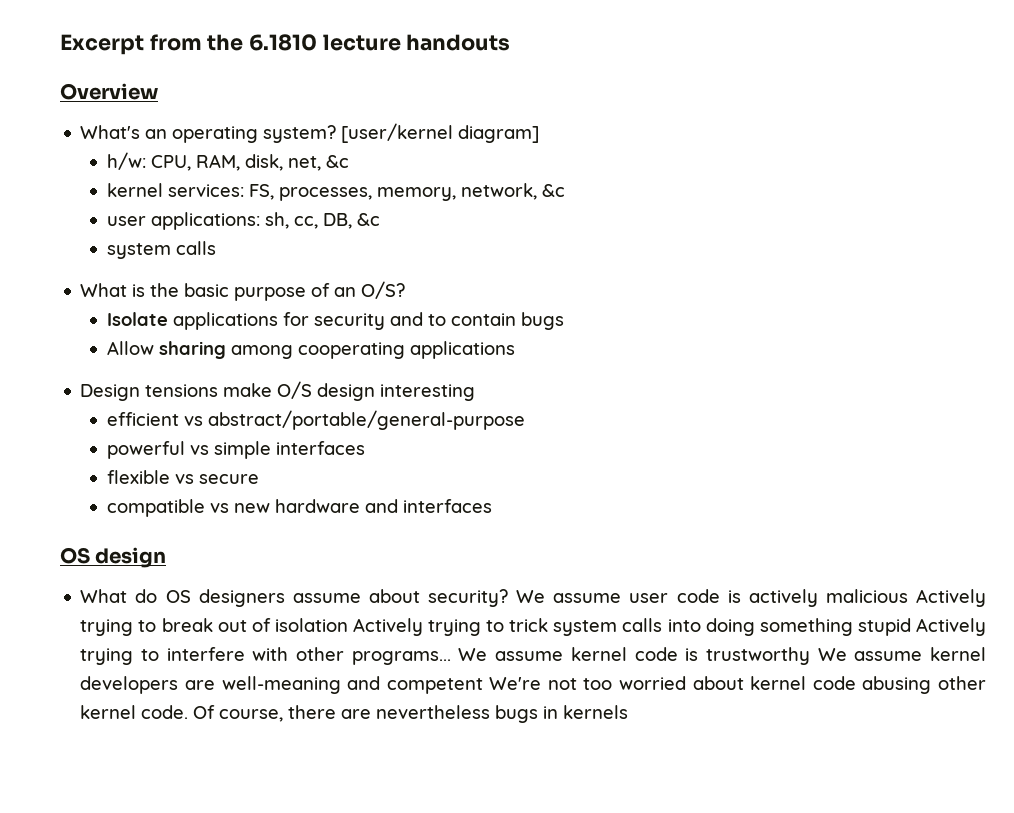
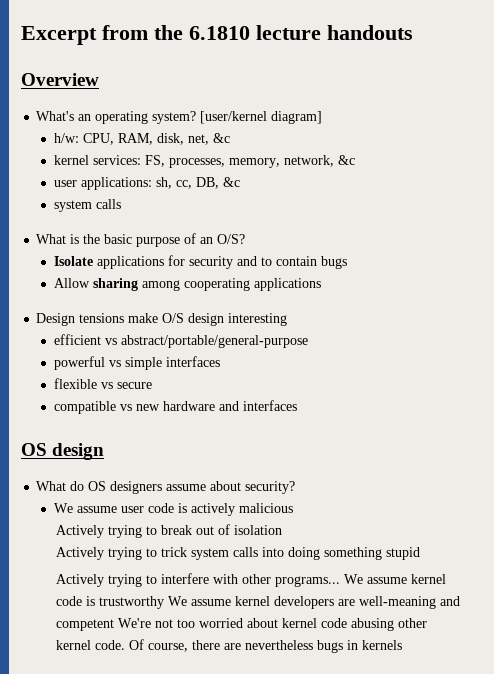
(509, 598) none -> (296, 487) //
(908, 596) none -> (293, 508) //
(348, 625) none -> (282, 530) //
(911, 627) none -> (420, 553) //

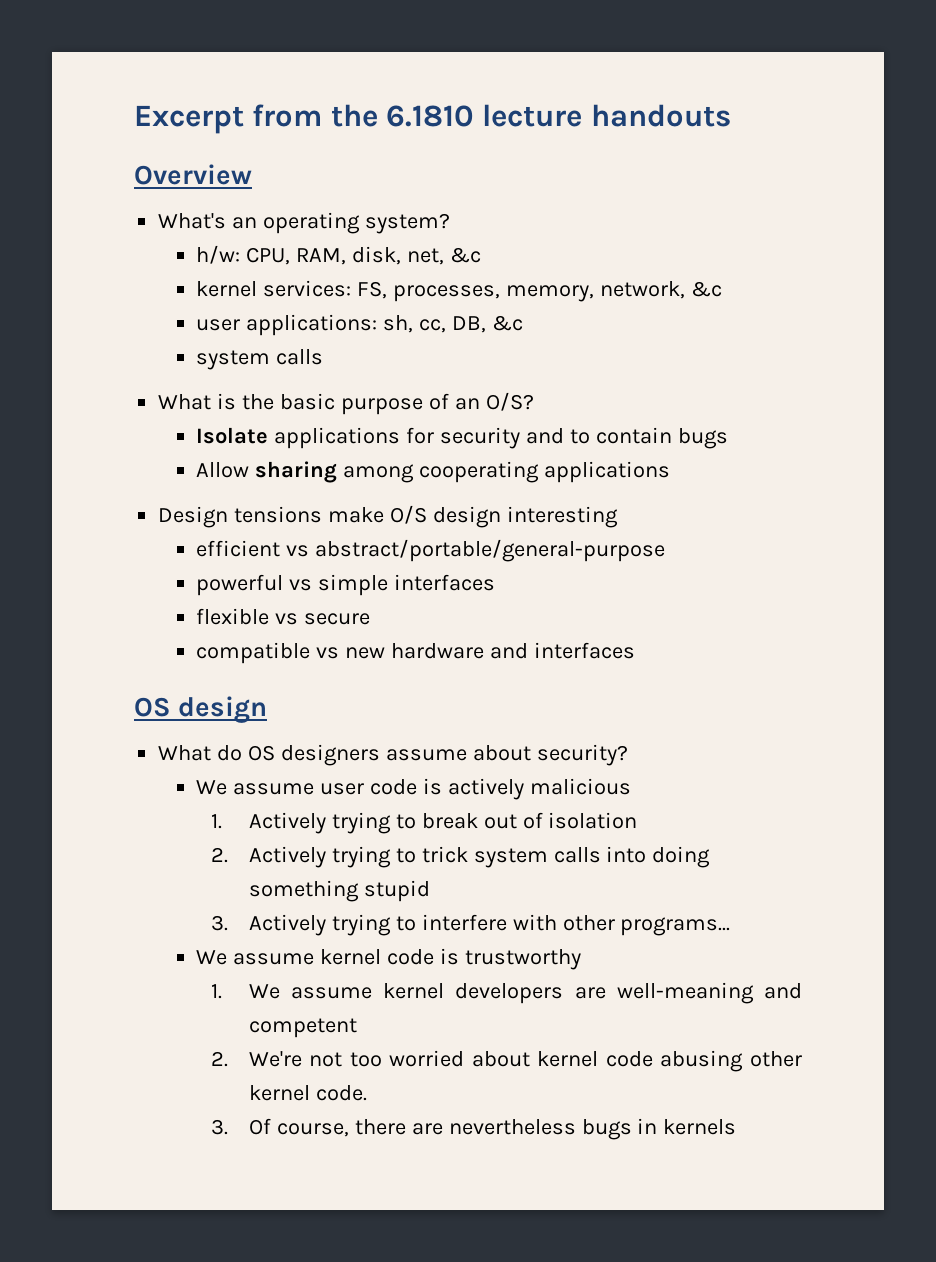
[200,111,323,124] [user/kernel diagram] -> (451, 223) none
(293, 508) none -> [210,814,222,829] 1.
(282, 530) none -> [210,847,228,863] 2.
(420, 553) none -> [210,915,228,931] 3.
(340, 581) none -> (731, 926) //
(164, 602) none -> [210,984,222,999] // 1.
(114, 625) none -> [210,1051,228,1067] // 2.
(125, 645) none -> [210,1119,228,1135] // 3.

